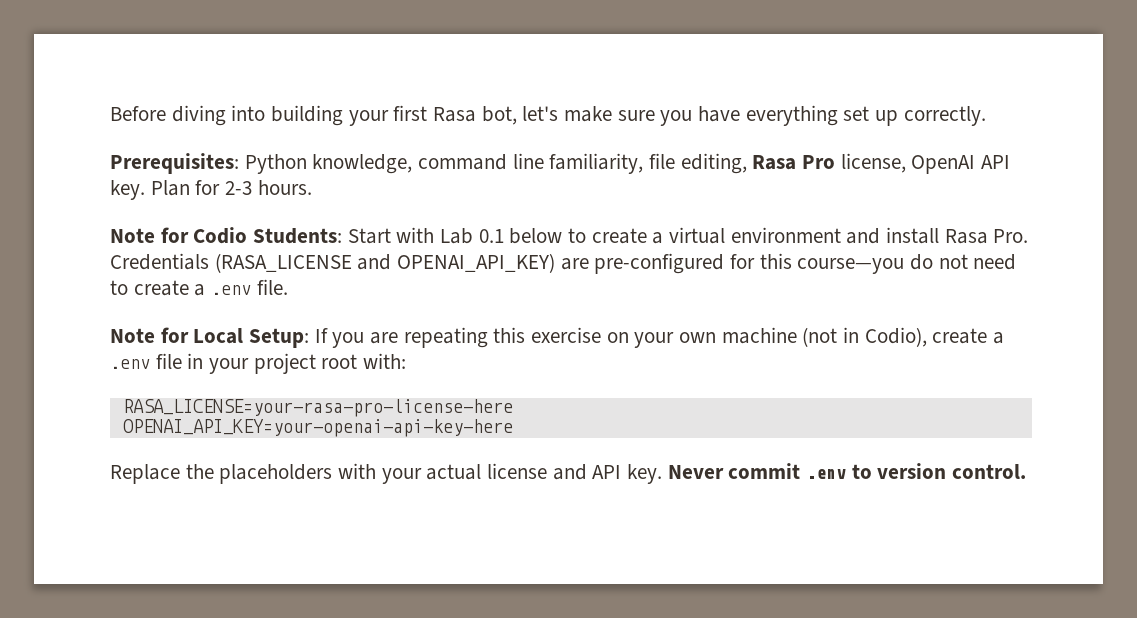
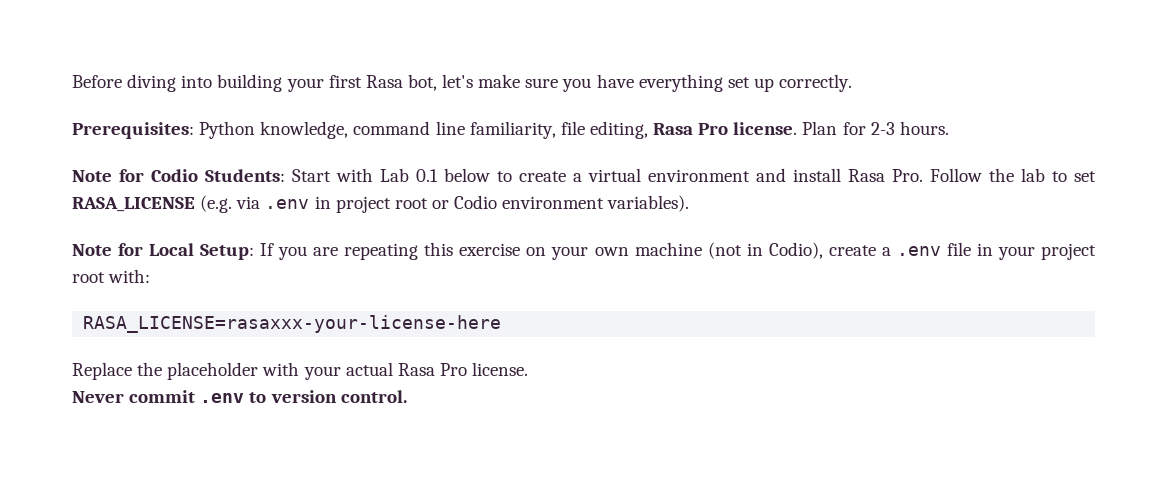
[840,153,1011,174] [110,180,145,200] license, OpenAI API key. -> [733,122,798,135] license.
[110,253,1017,274] [110,279,288,296] Credentials (RASA_LICENSE and OPENAI_API_KEY) are pre-configured for this course—you do not need to create a .env file. -> [930,168,1096,182] [72,195,690,213] Follow the lab to set RASA_LICENSE (e.g. via .env in project root or Codio environment variables).
[122,399,513,417] [122,419,513,437] RASA_LICENSE=your-rasa-pro-license-here // OPENAI_API_KEY=your-openai-api-key-here -> [83,315,502,333] RASA_LICENSE=rasaxxx-your-license-here
[219,464,333,484] placeholders -> [167,362,259,380] placeholder
[487,463,663,484] license and API key. -> [397,362,529,376] Rasa Pro license. //

